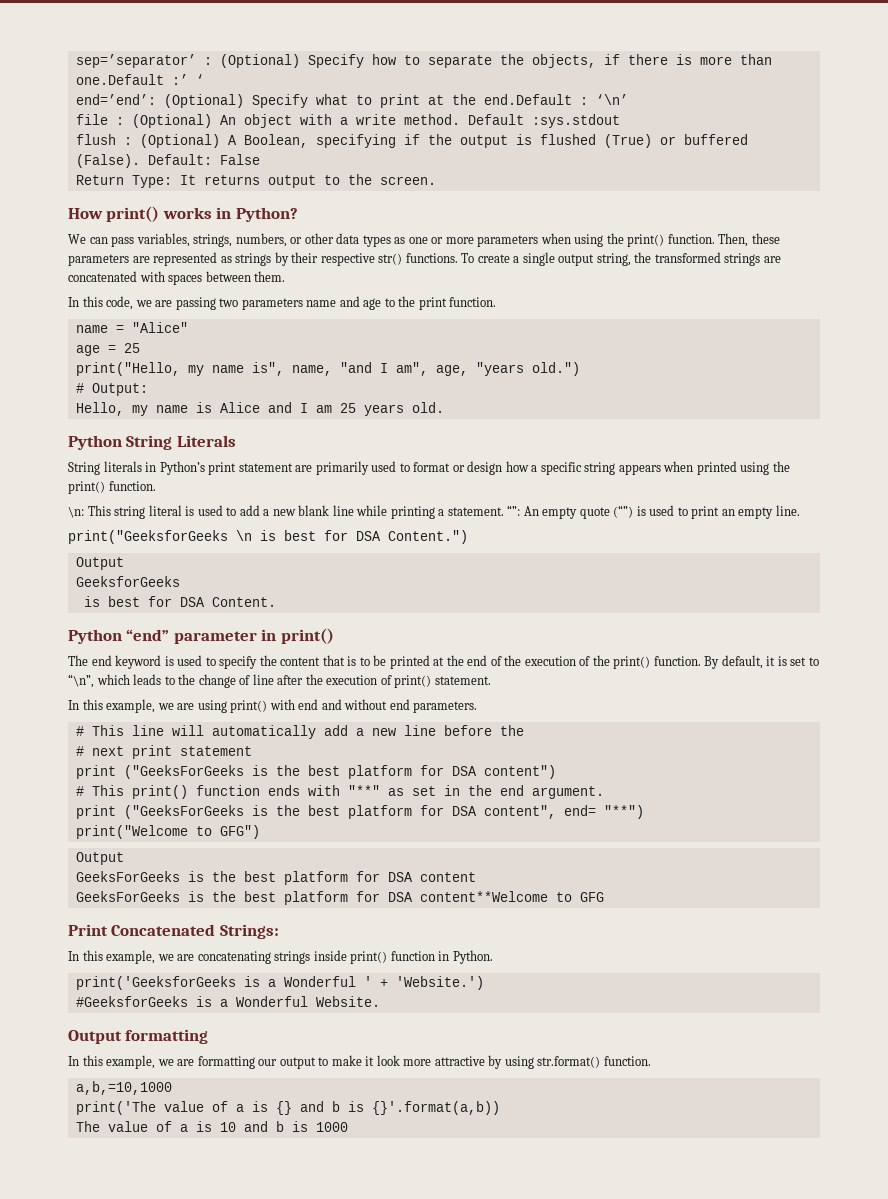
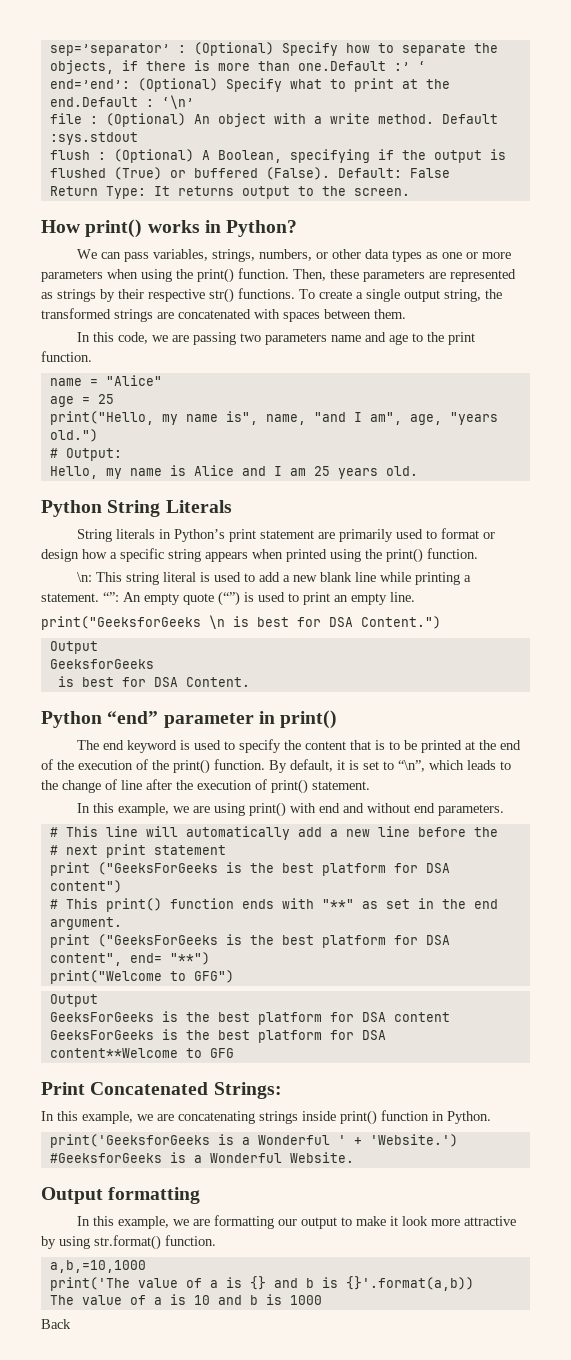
(348, 1127) none -> [41,1319,71,1329] // Back

